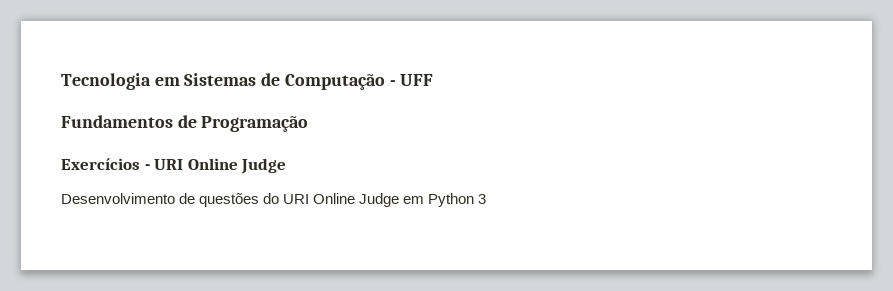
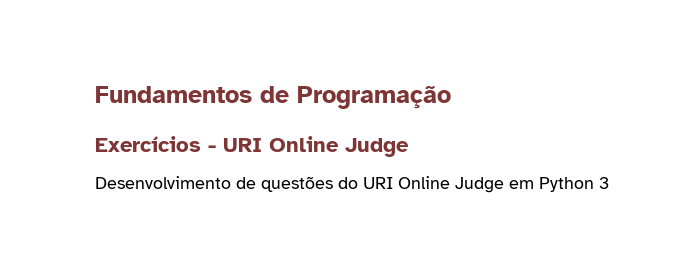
[61,73,434,90] Tecnologia em Sistemas de Computação - UFF // -> (95, 94) none

